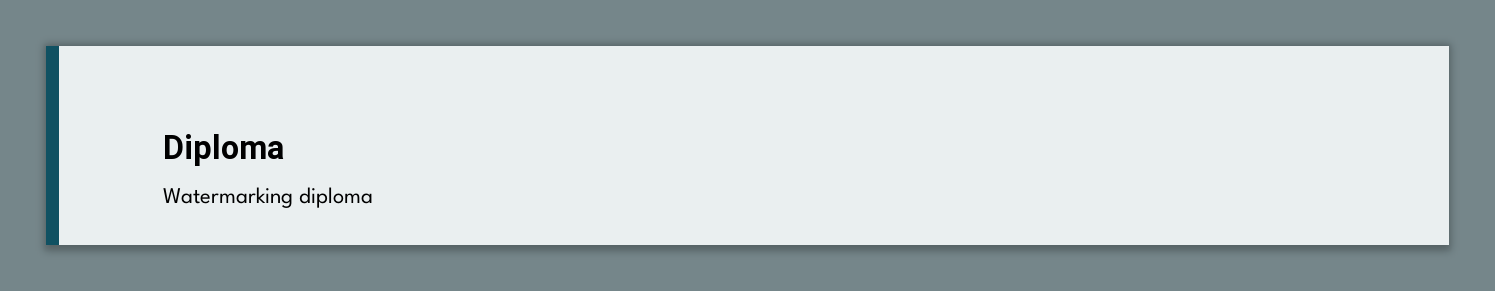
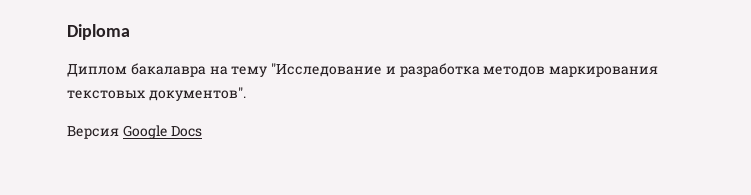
[163,187,374,208] Watermarking diploma -> [67,63,659,77] [67,87,246,101] [67,125,202,139] Диплом бакалавра на тему "Исследование и разработка методов маркирования текстовых документов". // Версия Google Docs

